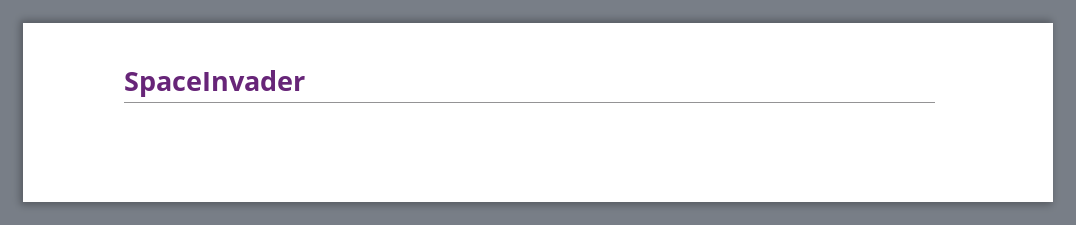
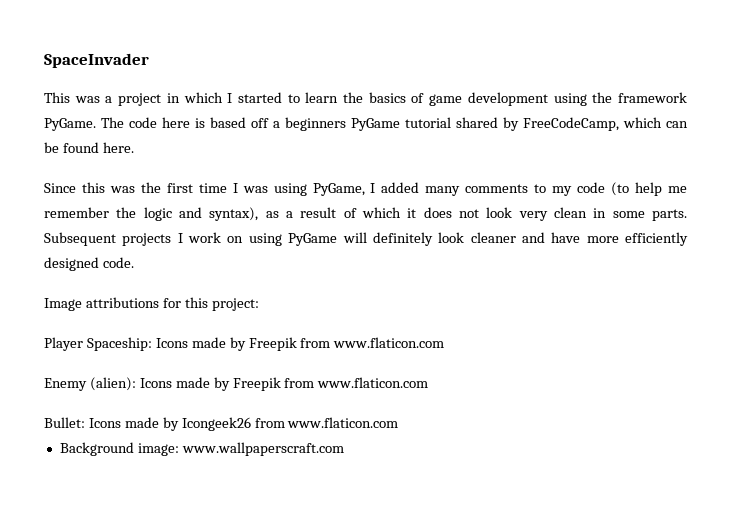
(305, 83) none -> [44,92,687,106] [44,117,688,131] [44,142,134,153] [44,182,687,196] [44,207,687,221] [44,232,689,246] [44,257,134,271] [44,297,259,311] [44,337,445,351] [44,377,429,391] [44,417,399,431] [59,442,344,456] // This was a project in which I started to learn the basics of game development using the framework PyGame. The code here is based off a beginners PyGame tutorial shared by FreeCodeCamp, which can be found here. // Since this was the first time I was using PyGame, I added many comments to my code (to help me remember the logic and syntax), as a result of which it does not look very clean in some parts. Subsequent projects I work on using PyGame will definitely look cleaner and have more efficiently designed code. // Image attributions for this project: // Player Spaceship: Icons made by Freepik from www.flaticon.com // Enemy (alien): Icons made by Freepik from www.flaticon.com // Bullet: Icons made by Icongeek26 from www.flaticon.com // Background image: www.wallpaperscraft.com

